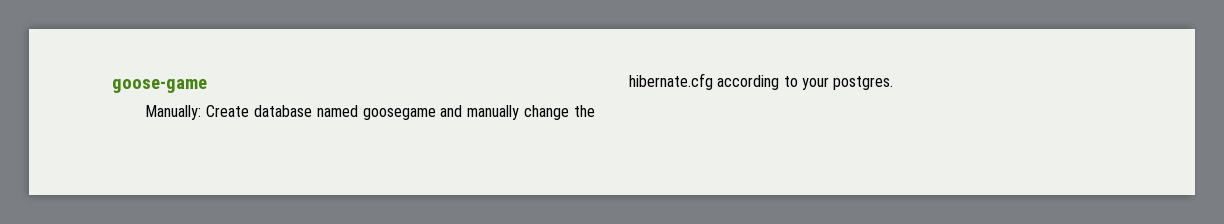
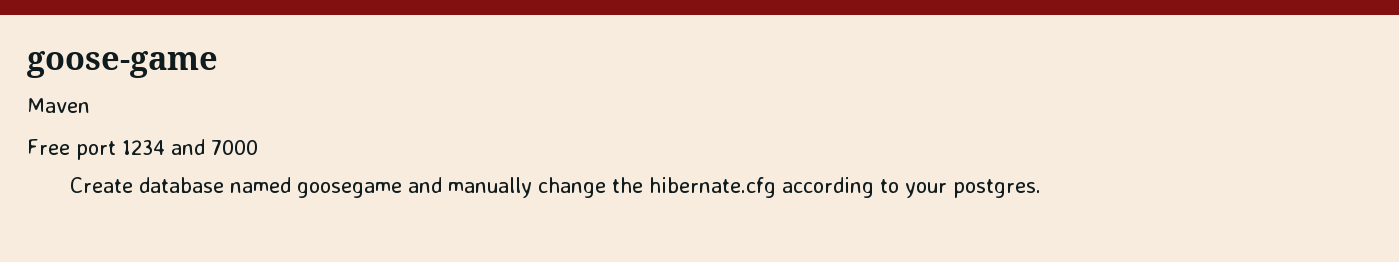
[145,105,202,120] Manually: -> [27,98,90,113] [27,139,258,160] Maven // Free port 1234 and 7000 //

